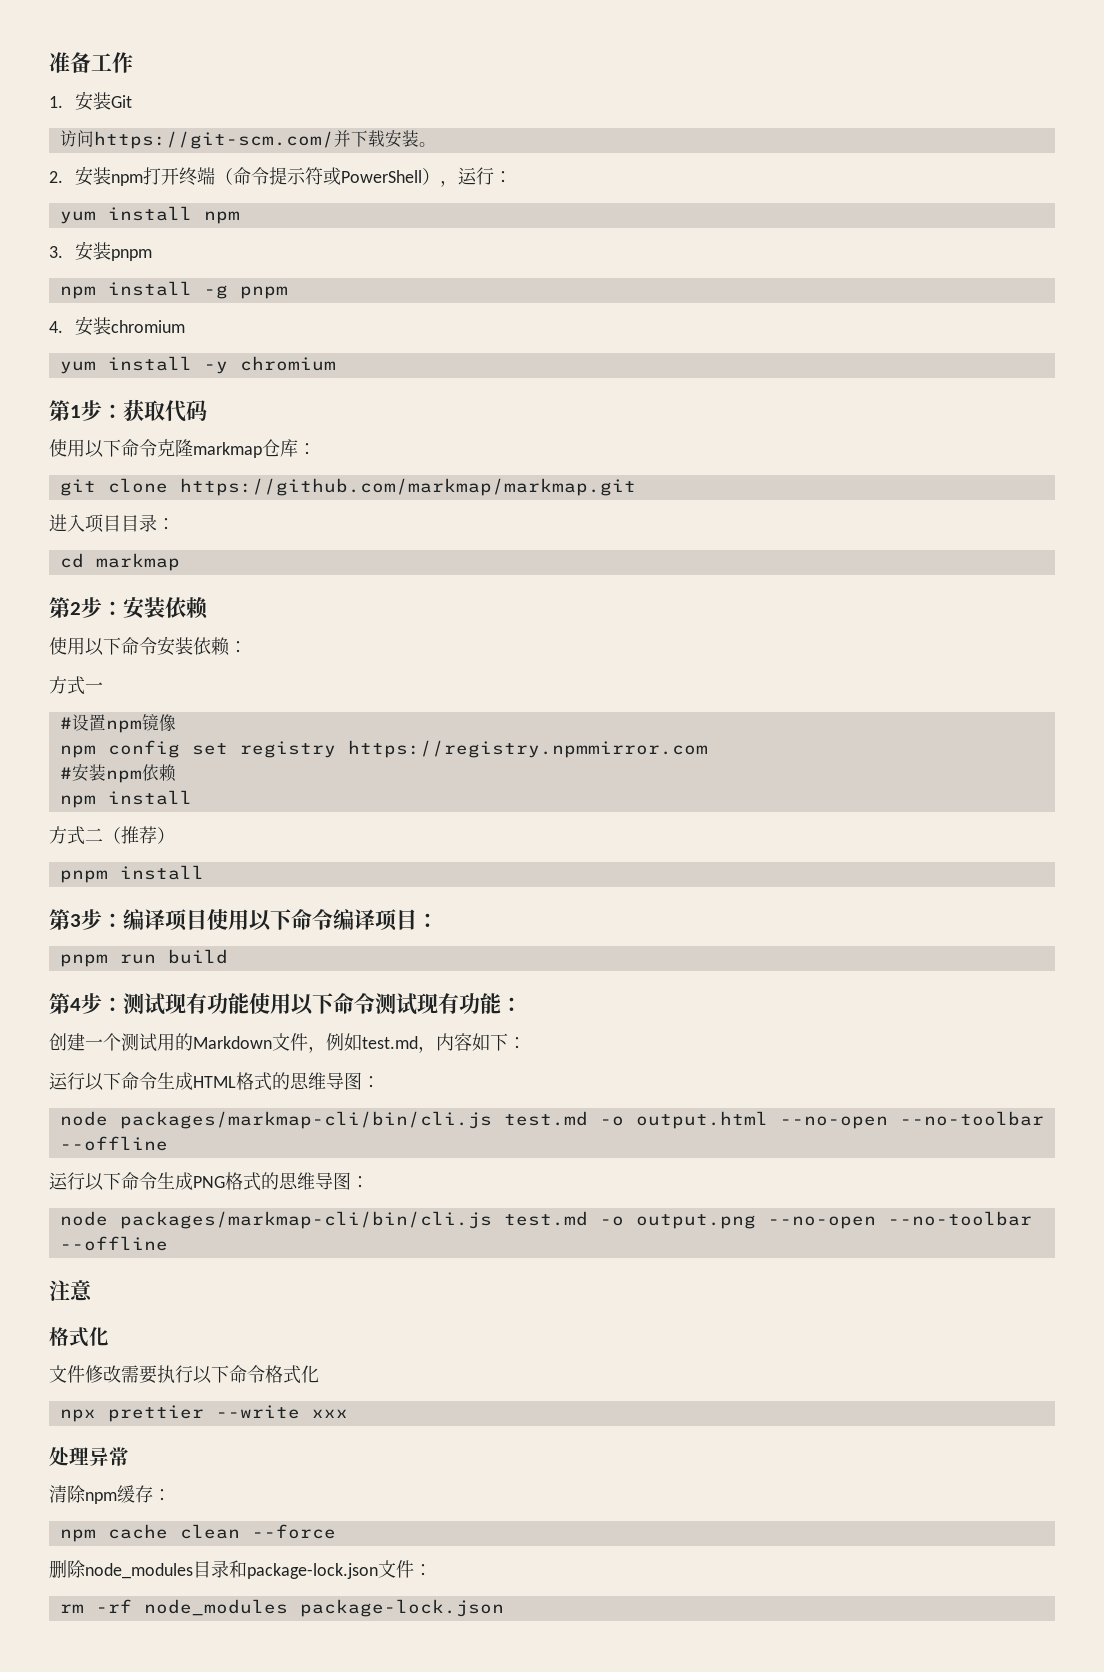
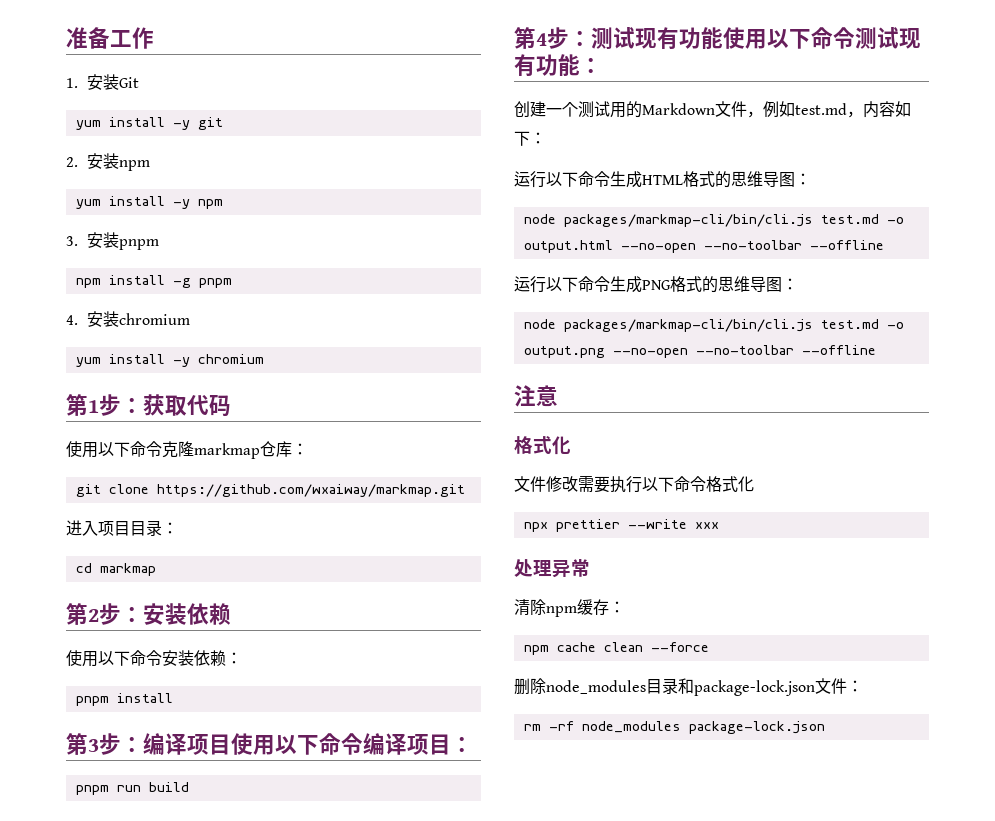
[59,130,436,149] [49,166,513,187] [59,206,192,224] 访问https://git-scm.com/并下载安装。 // 2.安装npm打开终端（命令提示符或PowerShell），运行： // yum install -> [75,117,223,130] [66,153,151,171] [75,196,190,209] yum install -y git // 2.安装npm // yum install -y
[179,478,636,496] https://github.com/markmap/markmap.git -> [156,484,465,497] https://github.com/wxaiway/markmap.git
[49,676,103,695] [59,713,176,733] [59,740,708,758] [59,764,176,783] [59,790,192,808] [49,826,175,845] // 方式一 // #设置npm镜像 // npm config set registry https://registry.npmmirror.com // #安装npm依赖 // npm install // 方式二（推荐） -> (242, 658) none

